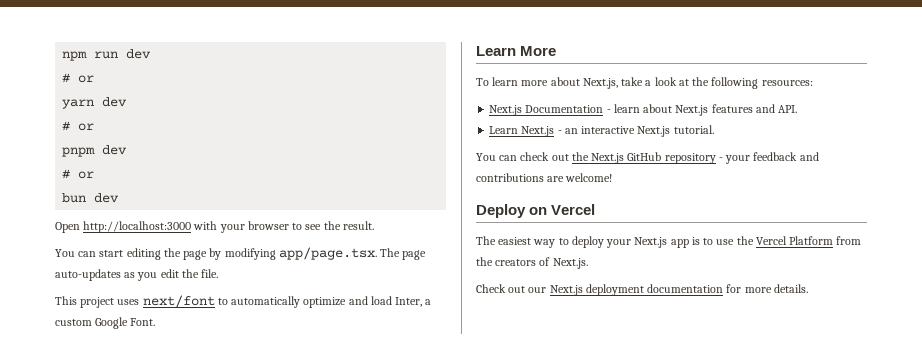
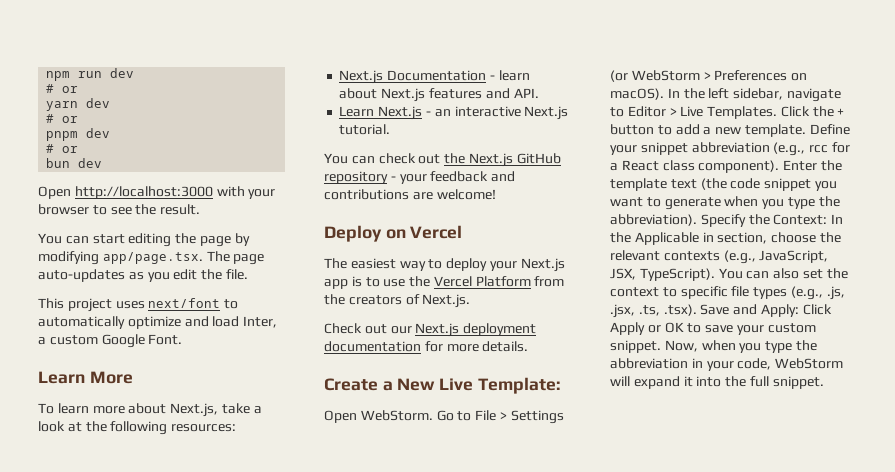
(808, 288) none -> [324,377,560,394] [324,410,564,424] [610,70,808,82] [610,88,841,102] [610,106,845,119] [610,124,850,137] [610,142,850,156] [610,160,842,173] [610,178,837,191] [610,196,840,210] [610,214,844,227] [610,232,841,245] [610,250,829,264] [610,268,848,281] [610,286,845,300] [610,304,832,318] [610,322,816,335] [610,340,817,353] [610,358,844,371] [610,376,824,389] // Create a New Live Template: // Open WebStorm. Go to File > Settings (or WebStorm > Preferences on macOS). In the left sidebar, navigate to Editor > Live Templates. Click the + button to add a new template. Define your snippet abbreviation (e.g., rcc for a React class component). Enter the template text (the code snippet you want to generate when you type the abbreviation). Specify the Context: In the Applicable in section, choose the relevant contexts (e.g., JavaScript, JSX, TypeScript). You can also set the context to specific file types (e.g., .js, .jsx, .ts, .tsx). Save and Apply: Click Apply or OK to save your custom snippet. Now, when you type the abbreviation in your code, WebStorm will expand it into the full snippet.

